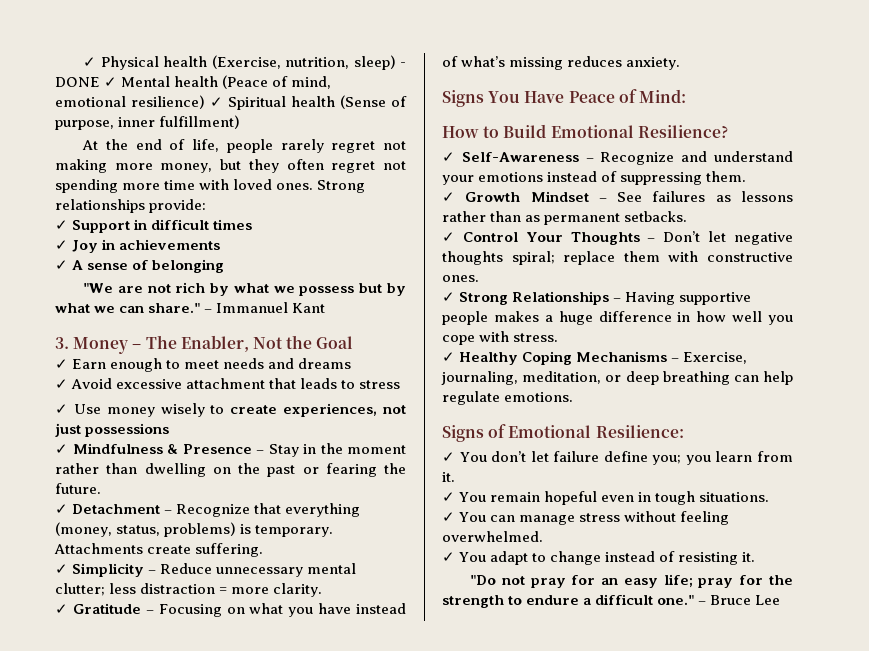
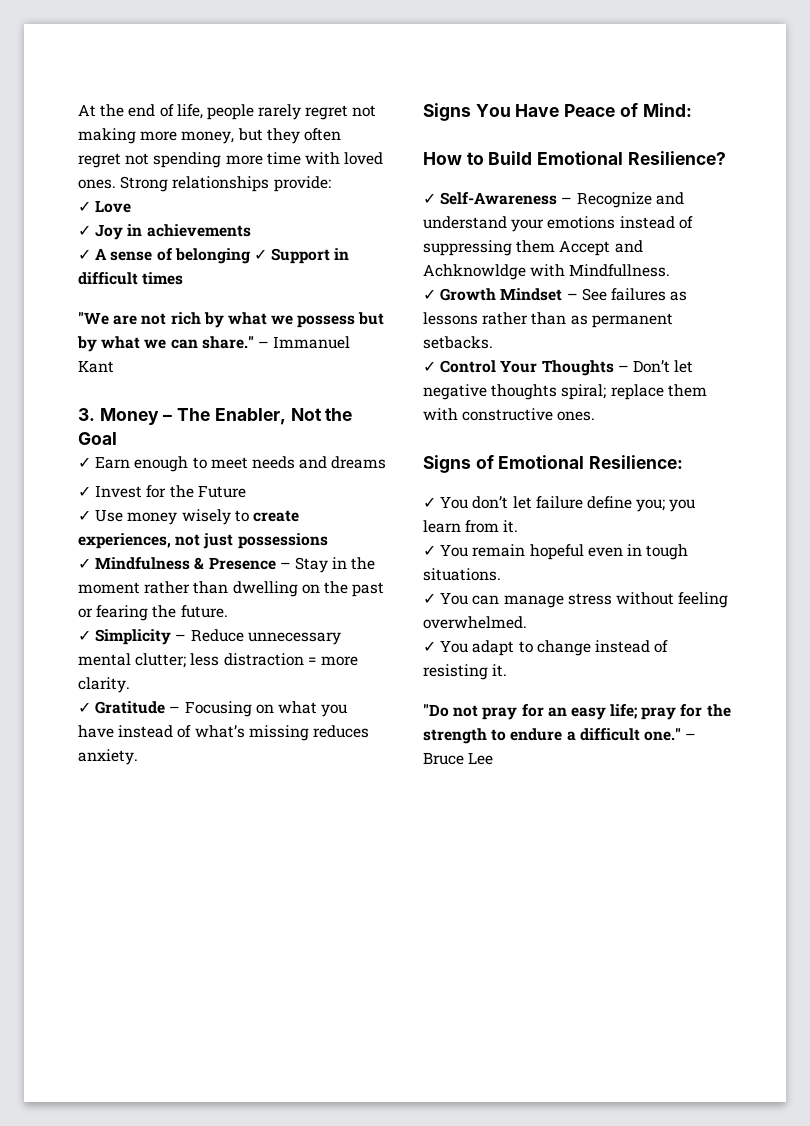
[83,55,406,70] [55,75,332,89] [55,95,407,110] [55,115,241,130] ✓ Physical health (Exercise, nutrition, sleep) - DONE ✓ Mental health (Peace of mind, emotional resilience) ✓ Spiritual health (Sense of purpose, inner fulfillment) // -> (78, 110) none
[72,219,253,233] Support in difficult times -> [95,200,132,213] Love
(225, 266) none -> [253,248,350,264] [78,272,184,285] ✓ Support in difficult times
[71,378,401,389] Avoid excessive attachment that leads to stress -> [95,485,246,498] Invest for the Future
[55,503,361,517] [55,522,334,537] [54,543,264,557] // ✓ Detachment – Recognize that everything (money, status, problems) is temporary. Attachments create suffering. -> (228, 611) none
[706,171,747,182] them. -> [516,240,643,256] [423,264,671,280] them Accept and Achknowldge with Mindfullness.
[442,291,752,305] [442,311,793,325] [442,331,559,345] [442,351,748,365] [441,371,793,385] [442,391,574,405] // ✓ Strong Relationships – Having supportive people makes a huge difference in how well you cope with stress. // ✓ Healthy Coping Mechanisms – Exercise, journaling, meditation, or deep breathing can help regulate emotions. -> (596, 416) none

